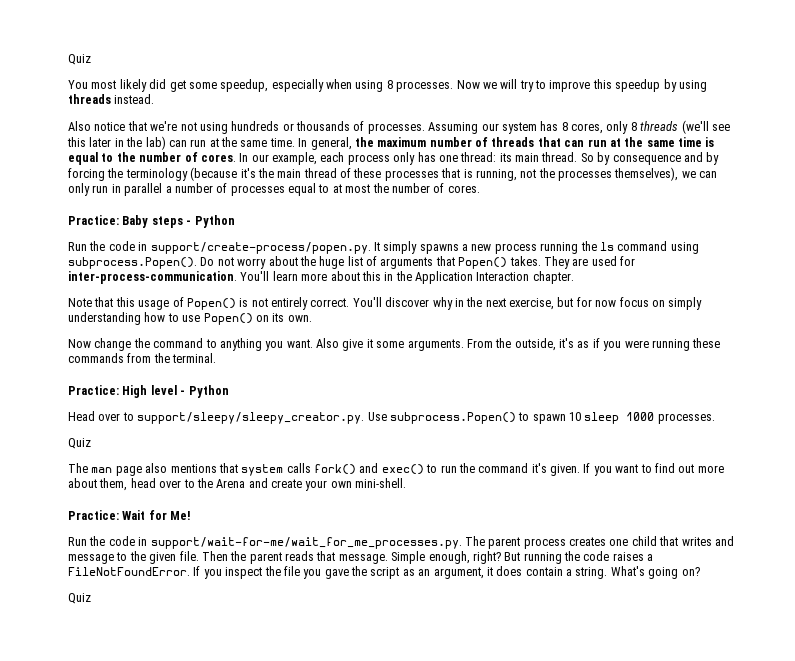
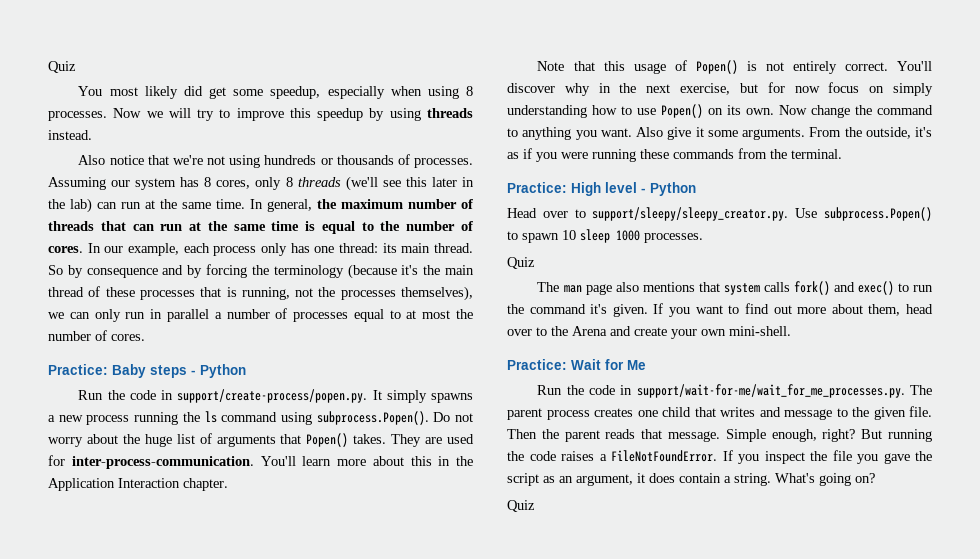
(312, 318) // -> (774, 111) none
[170,511,192,520] Me! -> [627,360,646,370] Me

